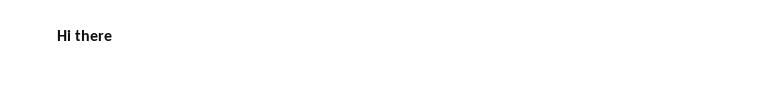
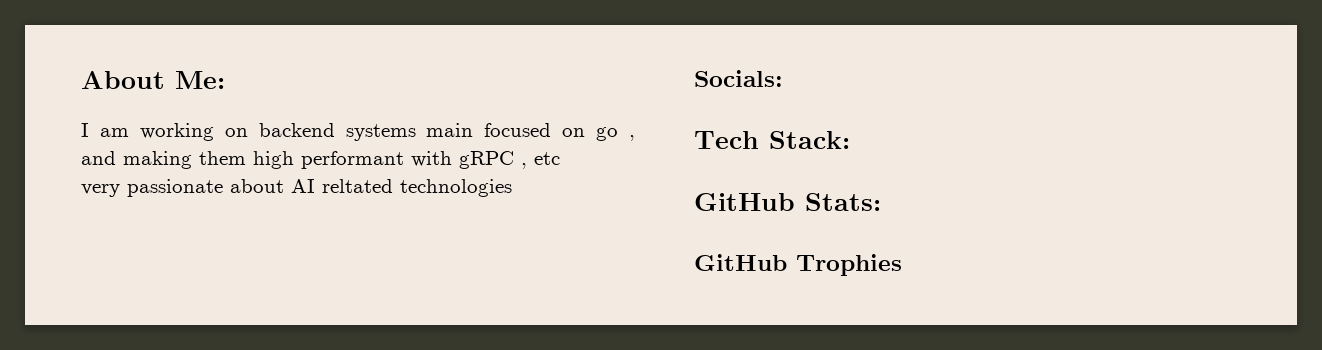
[57,30,113,41] Hi there -> [81,71,225,89] [81,123,635,141] [81,151,560,169] [81,179,512,197] [694,70,783,87] [694,131,850,149] [694,193,881,211] [694,254,902,276] About Me: // I am working on backend systems main focused on go , and making them high performant with gRPC , etc // very passionate about AI reltated technologies // Socials: // Tech Stack: // GitHub Stats: // GitHub Trophies

